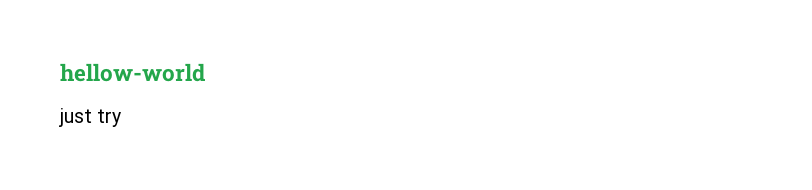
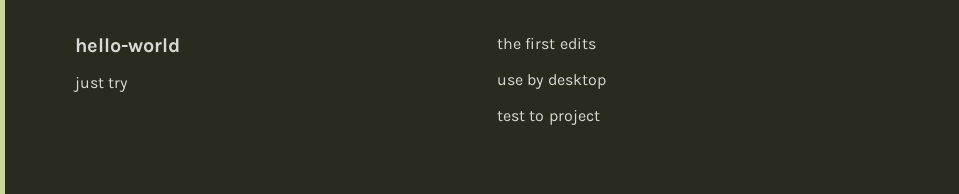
[60,63,205,82] hellow-world -> [75,38,180,53] hello-world
(122, 118) none -> [497,37,596,50] [497,74,606,89] [497,109,600,125] // the first edits // use by desktop // test to project

